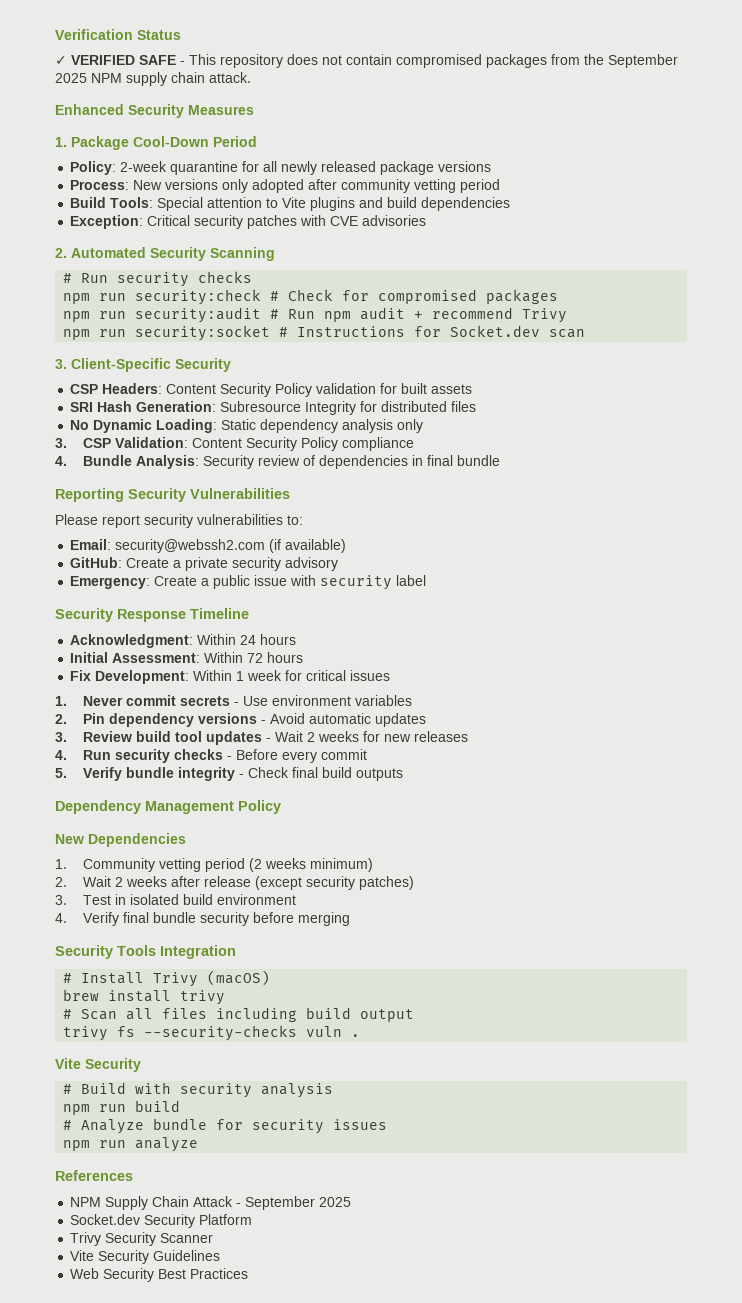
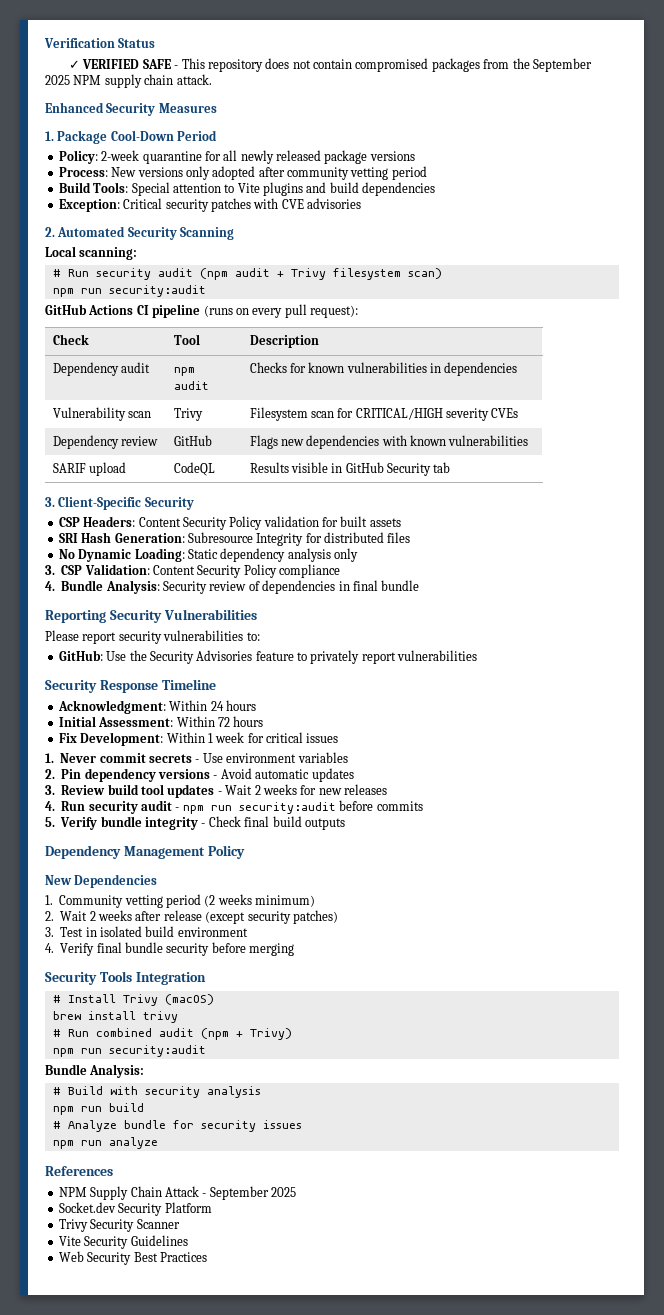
(275, 254) none -> [45,246,138,260] // Local scanning:
[198,271,253,283] [63,289,559,305] [63,307,568,323] [63,325,586,341] checks // npm run security:check # Check for compromised packages // npm run security:audit # Run npm audit + recommend Trivy // npm run security:socket # Instructions for Socket.dev scan -> [157,268,442,280] [52,285,206,297] [45,304,358,318] [52,334,89,345] [173,334,200,345] [249,335,319,348] [52,362,150,376] [173,367,195,376] [173,381,209,390] [249,362,518,376] [52,407,151,421] [173,408,203,421] [249,407,519,421] [52,435,158,449] [173,435,212,446] [249,435,529,449] [52,462,126,476] [173,462,215,476] [249,462,451,476] audit (npm audit + Trivy filesystem scan) // npm run security:audit // GitHub Actions CI pipeline (runs on every pull request): // Check | Tool | Description // Dependency audit | npm audit | Checks for known vulnerabilities in dependencies // Vulnerability scan | Trivy | Filesystem scan for CRITICAL/HIGH severity CVEs // Dependency review | GitHub | Flags new dependencies with known vulnerabilities // SARIF upload | CodeQL | Results visible in GitHub Security tab
[70,539,347,553] [70,557,339,571] [70,575,427,590] Email: security@webssh2.com (if available) // GitHub: Create a private security advisory // Emergency: Create a public issue with security label -> [58,650,478,664] GitHub: Use the Security Advisories feature to privately report vulnerabilities
[173,749,367,763] checks - Before every commit -> [141,800,423,814] audit - npm run security:audit before commits
[81,1007,415,1022] [63,1025,361,1041] [55,1058,141,1072] Scan all files including build output // trivy fs --security-checks vuln . // Vite Security -> [67,1028,292,1040] [52,1045,206,1057] [45,1064,145,1078] Run combined audit (npm + Trivy) // npm run security:audit // Bundle Analysis:

